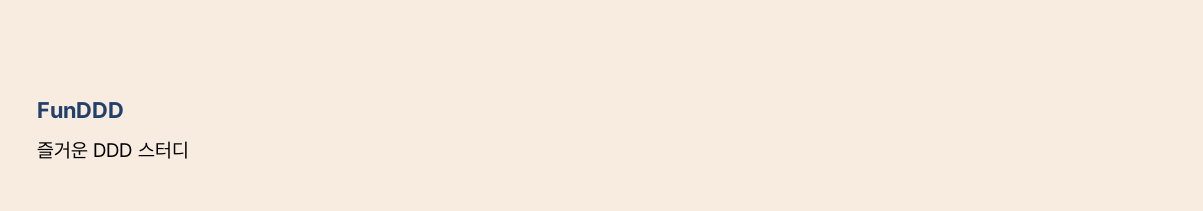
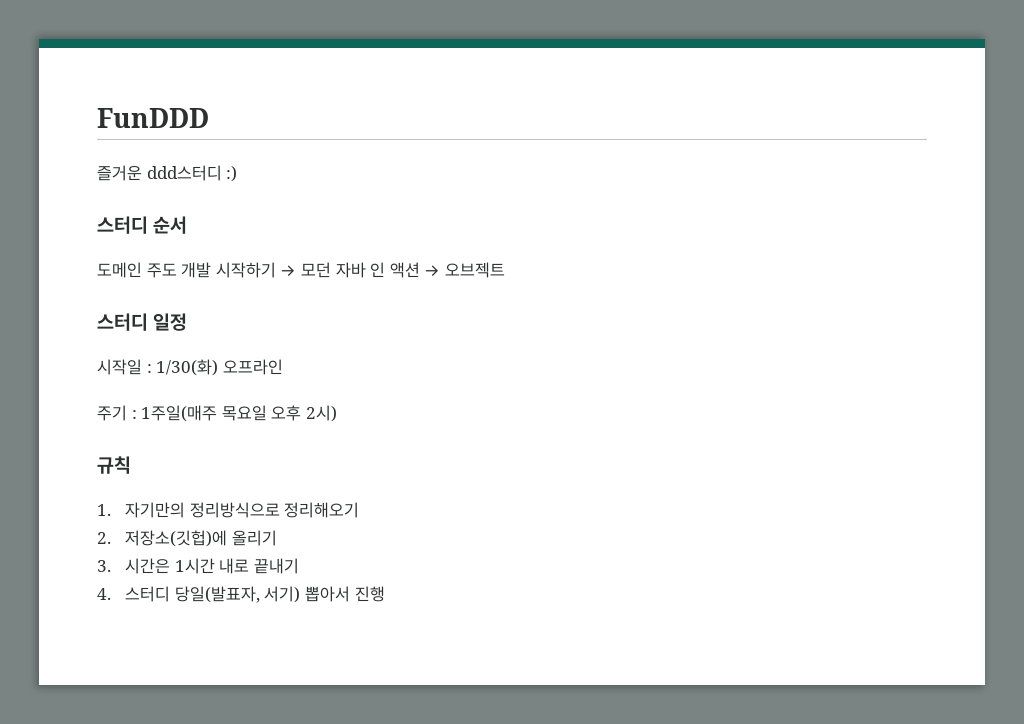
[93,141,189,159] DDD 스터디 -> [146,165,238,182] [97,216,188,234] [97,262,505,278] [97,313,188,331] [97,359,283,376] [97,405,337,422] [97,456,131,474] [97,502,360,518] [97,530,277,547] [97,558,300,574] [97,586,385,603] ddd스터디 :) // 스터디 순서 // 도메인 주도 개발 시작하기 → 모던 자바 인 액션 → 오브젝트 // 스터디 일정 // 시작일 : 1/30(화) 오프라인 // 주기 : 1주일(매주 목요일 오후 2시) // 규칙 // 1. 자기만의 정리방식으로 정리해오기 // 2. 저장소(깃헙)에 올리기 // 3. 시간은 1시간 내로 끝내기 // 4. 스터디 당일(발표자, 서기) 뽑아서 진행

